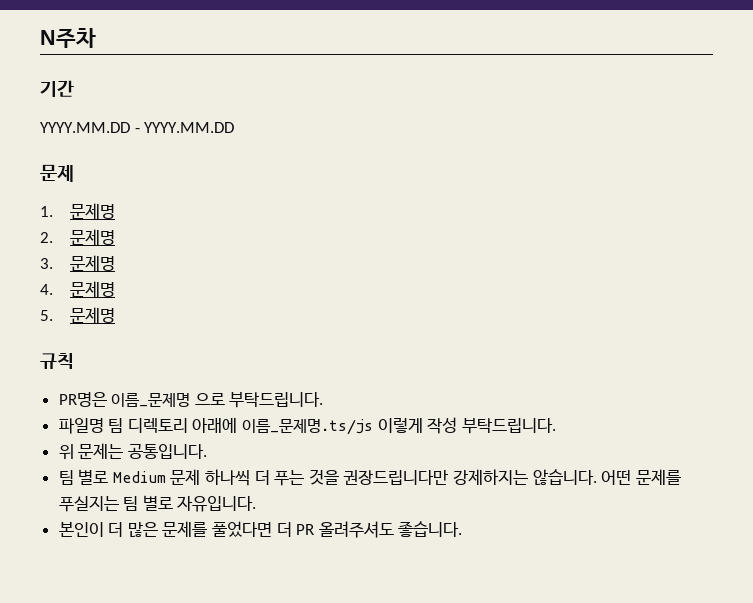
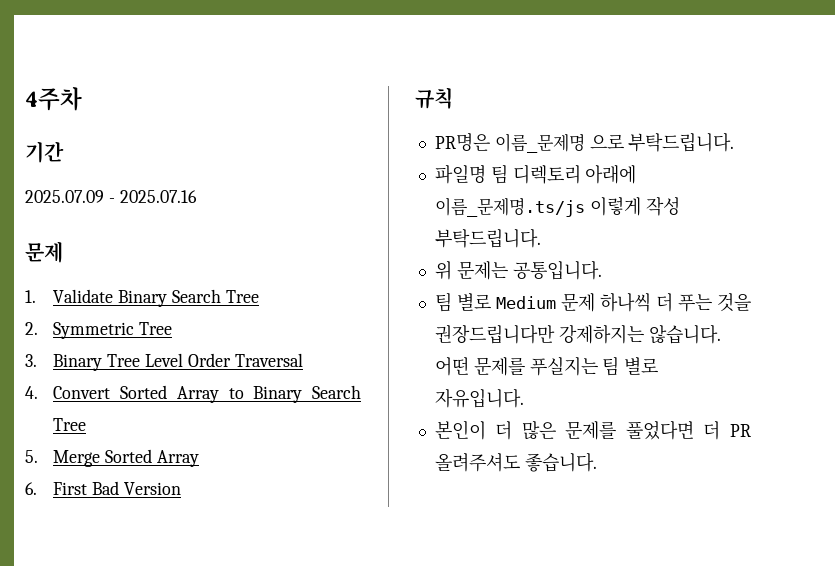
[40,28,96,48] N주차 -> [25,87,82,111] 4주차
[40,122,235,133] YYYY.MM.DD - YYYY.MM.DD -> [25,190,197,203] 2025.07.09 - 2025.07.16
[70,203,116,219] 문제명 -> [53,289,260,307] Validate Binary Search Tree
[70,229,116,245] 문제명 -> [53,322,173,339] Symmetric Tree
[70,255,116,271] [40,281,116,297] [40,307,116,323] 문제명 // 4. 문제명 // 5. 문제명 -> [53,353,303,371] [25,385,361,403] [53,418,87,431] [25,449,200,467] [25,481,182,495] Binary Tree Level Order Traversal // 4. Convert Sorted Array to Binary Search Tree // 5. Merge Sorted Array // 6. First Bad Version

